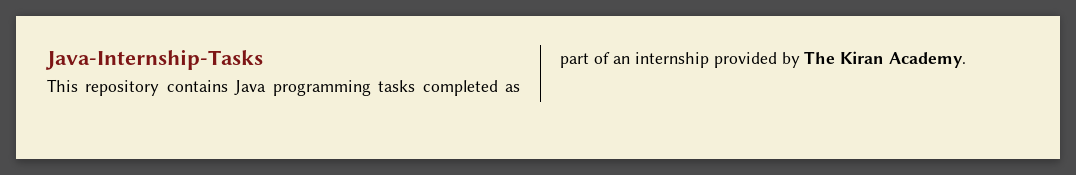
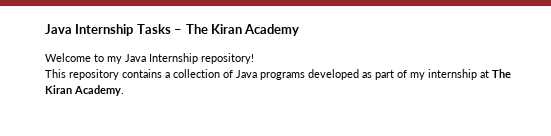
[45,49,263,70] [47,79,520,96] [560,52,800,68] Java-Internship-Tasks // This repository contains Java programming tasks completed as part of an internship provided by -> [45,24,300,36] [45,53,254,64] [45,69,489,80] Java Internship Tasks – The Kiran Academy // Welcome to my Java Internship repository! // This repository contains a collection of Java programs developed as part of my internship at

